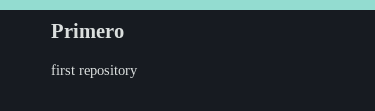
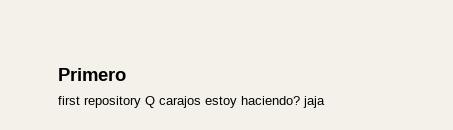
(138, 71) none -> [145,96,325,108] Q carajos estoy haciendo? jaja

